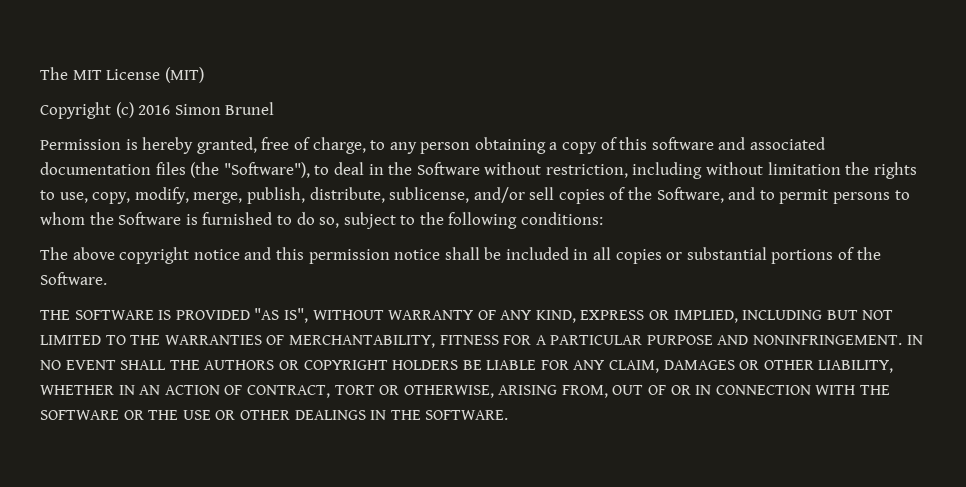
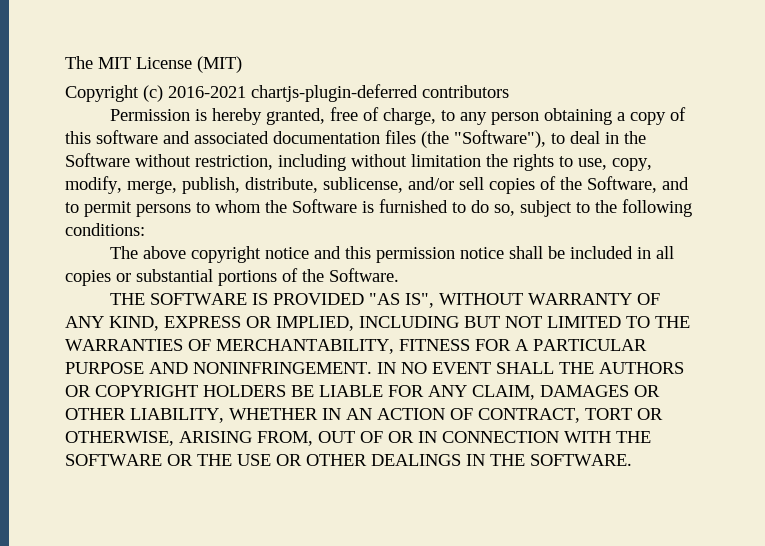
[138,102,275,115] 2016 Simon Brunel -> [168,84,509,102] 2016-2021 chartjs-plugin-deferred contributors

